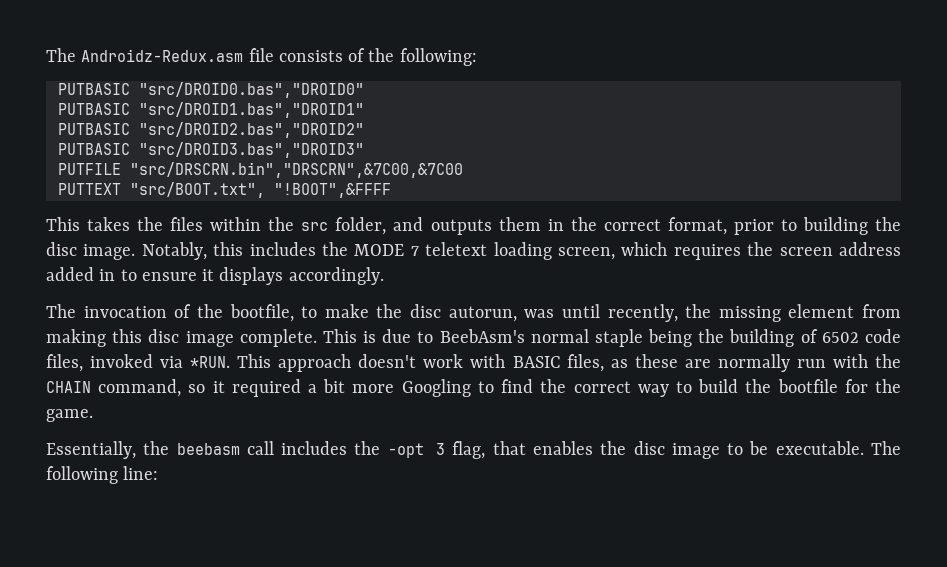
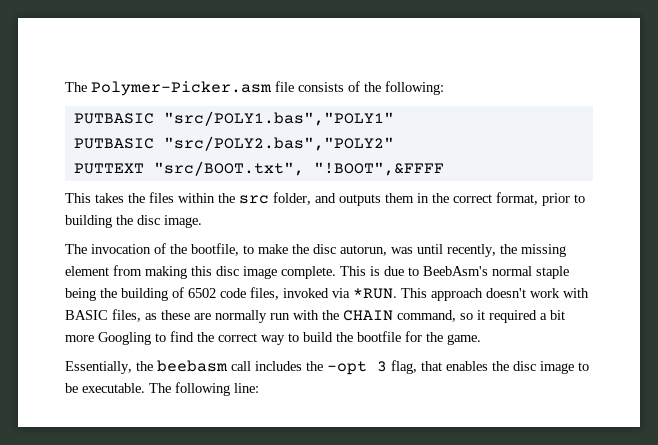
[46,48,244,62] The Androidz-Redux.asm -> [65,81,272,96] The Polymer-Picker.asm
[138,82,364,98] [57,102,364,118] [57,122,364,138] [57,142,364,158] [57,162,463,178] "src/DROID0.bas","DROID0" // PUTBASIC "src/DROID1.bas","DROID1" // PUTBASIC "src/DROID2.bas","DROID2" // PUTBASIC "src/DROID3.bas","DROID3" // PUTFILE "src/DRSCRN.bin","DRSCRN",&7C00,&7C00 -> [163,111,394,126] [73,136,394,151] "src/POLY1.bas","POLY1" // PUTBASIC "src/POLY2.bas","POLY2"
[141,242,901,260] [46,267,384,285] Notably, this includes the MODE 7 teletext loading screen, which requires the screen address added in to ensure it displays accordingly. -> (202, 221) none

